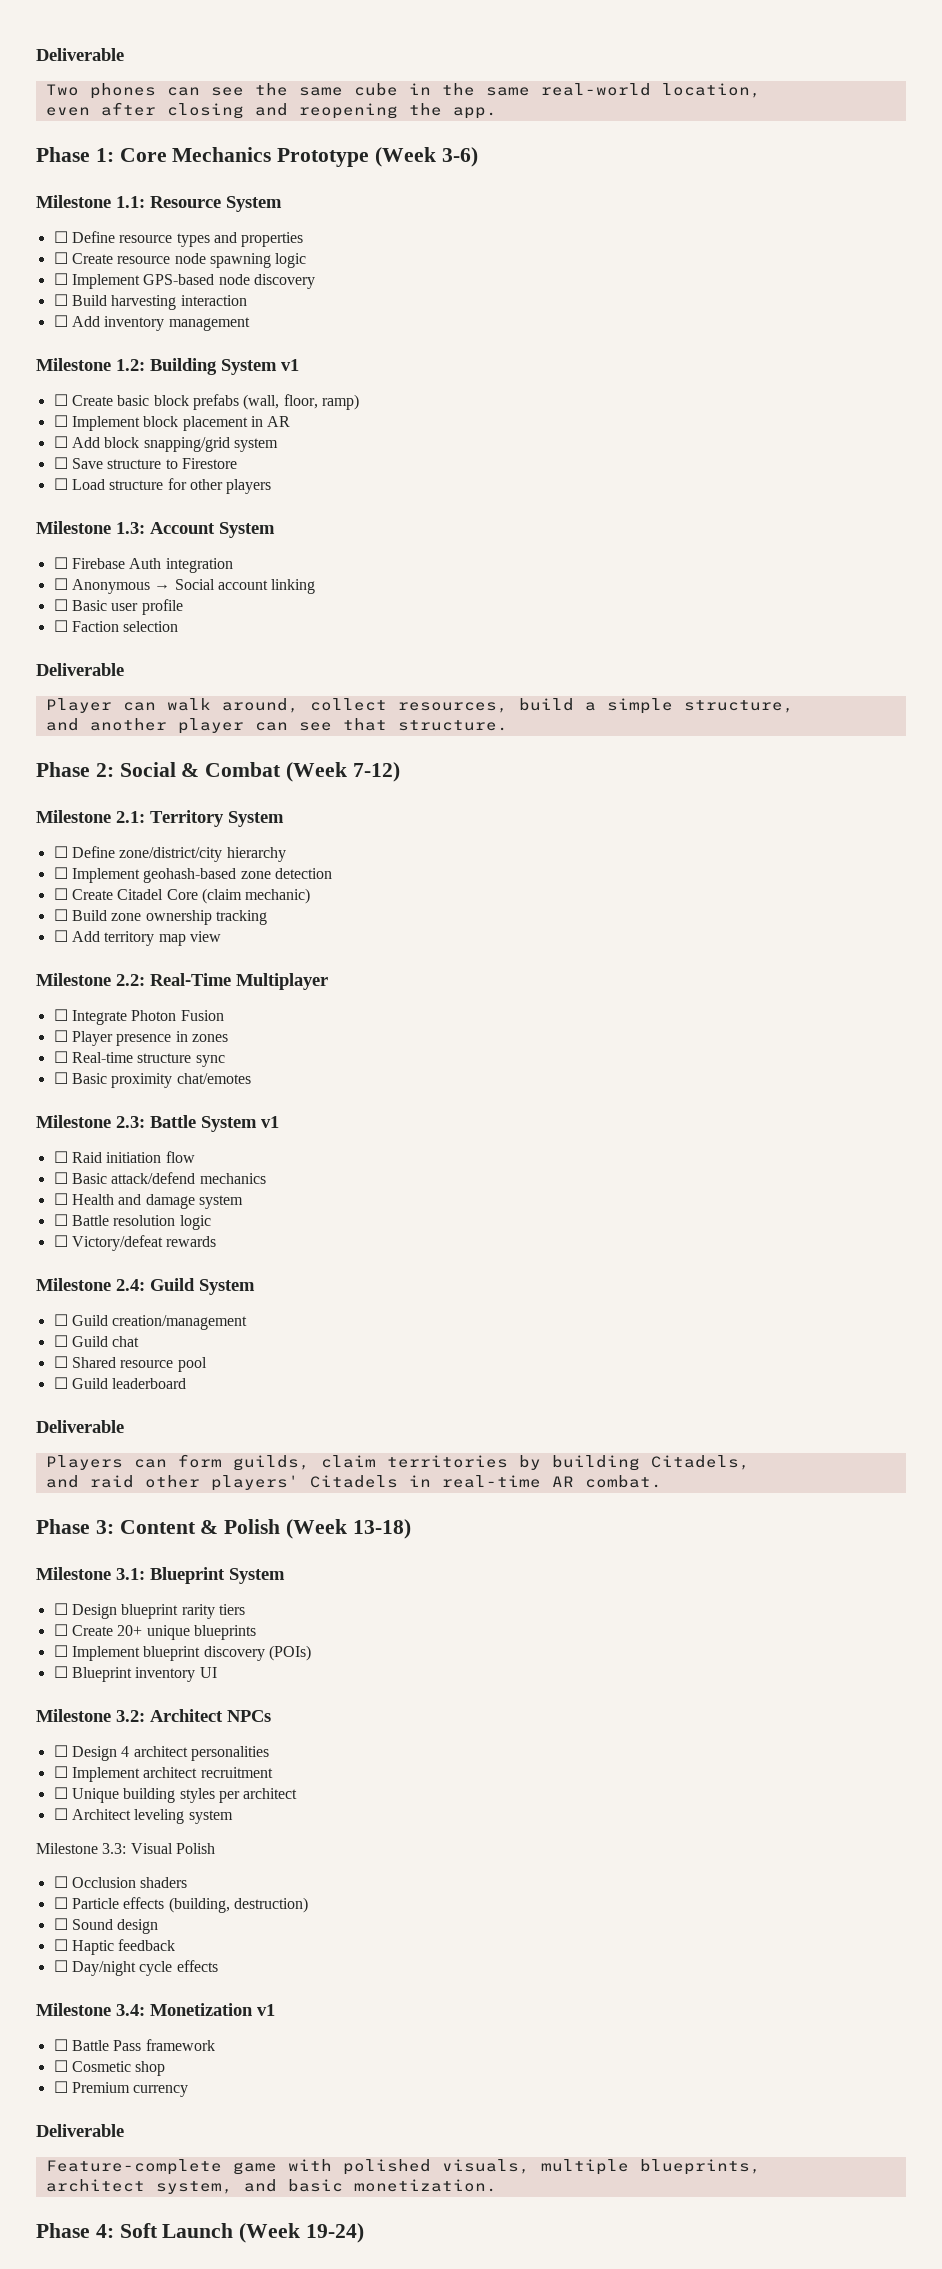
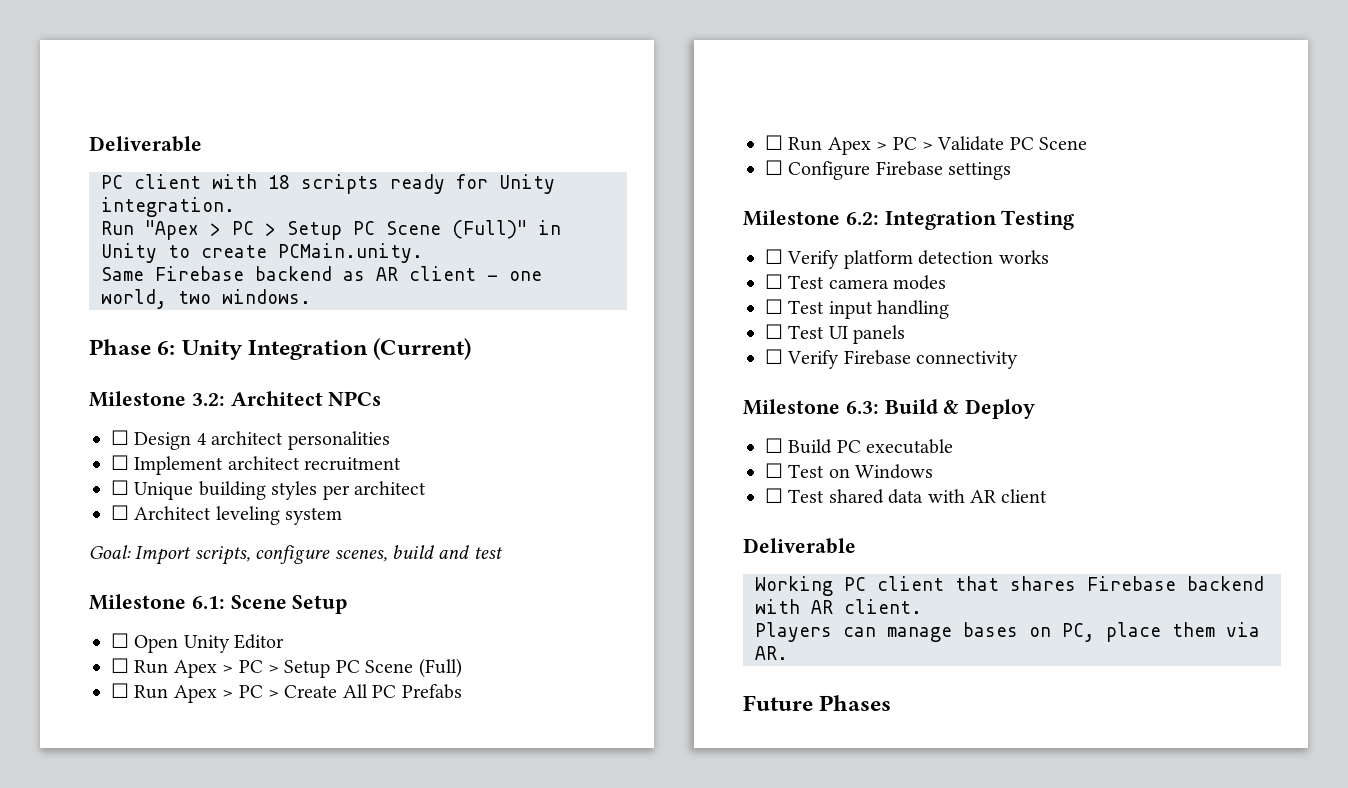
[36,48,124,61] [45,83,761,99] [45,102,497,119] [36,147,478,167] [36,195,282,212] [53,231,304,247] [53,252,307,268] [53,273,315,289] [53,294,247,310] [53,315,250,331] [36,358,299,375] [53,394,359,410] [53,415,291,431] [53,436,278,452] [53,457,237,469] [53,478,272,494] [36,521,275,538] [53,557,233,573] [53,578,316,594] [53,599,183,615] [53,620,179,632] [36,663,124,676] [45,698,794,714] [45,718,508,734] [36,762,400,782] [36,810,284,827] [53,846,286,862] [53,867,332,883] [53,888,311,904] [53,909,267,925] [53,930,221,946] [36,973,328,990] [53,1009,224,1025] [53,1030,228,1046] [53,1051,225,1067] [53,1072,251,1088] [36,1115,279,1132] [53,1151,195,1163] [53,1172,266,1184] [53,1193,243,1209] [53,1214,211,1230] [53,1235,217,1251] [36,1278,255,1295] [53,1314,248,1330] [53,1335,140,1347] [53,1356,207,1372] [53,1377,187,1389] [36,1420,124,1433] [45,1454,750,1471] [45,1475,662,1491] [36,1519,411,1539] [36,1567,285,1584] [53,1603,245,1619] [53,1624,256,1640] [53,1645,311,1661] [53,1666,217,1682] Deliverable // Two phones can see the same cube in the same real-world location, // even after closing and reopening the app. // Phase 1: Core Mechanics Prototype (Week 3-6) // Milestone 1.1: Resource System // ☐ Define resource types and properties // ☐ Create resource node spawning logic // ☐ Implement GPS-based node discovery // ☐ Build harvesting interaction // ☐ Add inventory management // Milestone 1.2: Building System v1 // ☐ Create basic block prefabs (wall, floor, ramp) // ☐ Implement block placement in AR // ☐ Add block snapping/grid system // ☐ Save structure to Firestore // ☐ Load structure for other players // Milestone 1.3: Account System // ☐ Firebase Auth integration // ☐ Anonymous → Social account linking // ☐ Basic user profile // ☐ Faction selection // Deliverable // Player can walk around, collect resources, build a simple structure, // and another player can see that structure. // Phase 2: Social & Combat (Week 7-12) // Milestone 2.1: Territory System // ☐ Define zone/district/city hierarchy // ☐ Implement geohash-based zone detection // ☐ Create Citadel Core (claim mechanic) // ☐ Build zone ownership tracking // ☐ Add territory map view // Milestone 2.2: Real-Time Multiplayer // ☐ Integrate Photon Fusion // ☐ Player presence in zones // ☐ Real-time structure sync // ☐ Basic proximity chat/emotes // Milestone 2.3: Battle System v1 // ☐ Raid initiation flow // ☐ Basic attack/defend mechanics // ☐ Health and damage system // ☐ Battle resolution logic // ☐ Victory/defeat rewards // Milestone 2.4: Guild System // ☐ Guild creation/management // ☐ Guild chat // ☐ Shared resource pool // ☐ Guild leaderboard // Deliverable // Players can form guilds, claim territories by building Citadels, // and raid other players' Citadels in real-time AR combat. // Phase 3: Content & Polish (Week 13-18) // Milestone 3.1: Blueprint System // ☐ Design blueprint rarity tiers // ☐ Create 20+ unique blueprints // ☐ Implement blueprint discovery (POIs) // ☐ Blueprint inventory UI -> [89,136,202,152] [101,174,555,194] [101,197,235,217] [101,220,561,240] [101,243,423,263] [101,266,542,281] [101,289,311,309] [89,338,472,360] Deliverable // PC client with 18 scripts ready for Unity integration. // Run "Apex > PC > Setup PC Scene (Full)" in Unity to create PCMain.unity. // Same Firebase backend as AR client - one world, two windows. // Phase 6: Unity Integration (Current)
[36,1843,215,1854] [53,1876,188,1888] [53,1897,308,1913] [53,1918,159,1934] [53,1939,176,1955] [53,1960,218,1976] [36,2003,275,2016] [53,2039,215,2051] [53,2060,166,2076] [53,2081,189,2097] [36,2124,124,2137] [45,2159,761,2175] [45,2179,497,2194] [36,2223,365,2243] Milestone 3.3: Visual Polish // ☐ Occlusion shaders // ☐ Particle effects (building, destruction) // ☐ Sound design // ☐ Haptic feedback // ☐ Day/night cycle effects // Milestone 3.4: Monetization v1 // ☐ Battle Pass framework // ☐ Cosmetic shop // ☐ Premium currency // Deliverable // Feature-complete game with polished visuals, multiple blueprints, // architect system, and basic monetization. // Phase 4: Soft Launch (Week 19-24) -> [89,545,503,565] [89,594,348,614] [111,633,285,653] [111,658,462,678] [111,683,462,703] [765,135,1088,155] [765,160,1012,180] [743,210,1075,230] [765,249,1049,269] [765,274,947,290] [765,299,950,319] [765,324,906,344] [765,349,1019,369] [743,399,1036,419] [765,438,954,454] [765,463,934,479] [765,488,1048,504] [743,538,856,554] [755,576,1264,596] [755,599,922,614] [755,622,1260,642] [755,646,788,660] [743,695,892,711] Goal: Import scripts, configure scenes, build and test // Milestone 6.1: Scene Setup // ☐ Open Unity Editor // ☐ Run Apex > PC > Setup PC Scene (Full) // ☐ Run Apex > PC > Create All PC Prefabs // ☐ Run Apex > PC > Validate PC Scene // ☐ Configure Firebase settings // Milestone 6.2: Integration Testing // ☐ Verify platform detection works // ☐ Test camera modes // ☐ Test input handling // ☐ Test UI panels // ☐ Verify Firebase connectivity // Milestone 6.3: Build & Deploy // ☐ Build PC executable // ☐ Test on Windows // ☐ Test shared data with AR client // Deliverable // Working PC client that shares Firebase backend with AR client. // Players can manage bases on PC, place them via AR. // Future Phases

